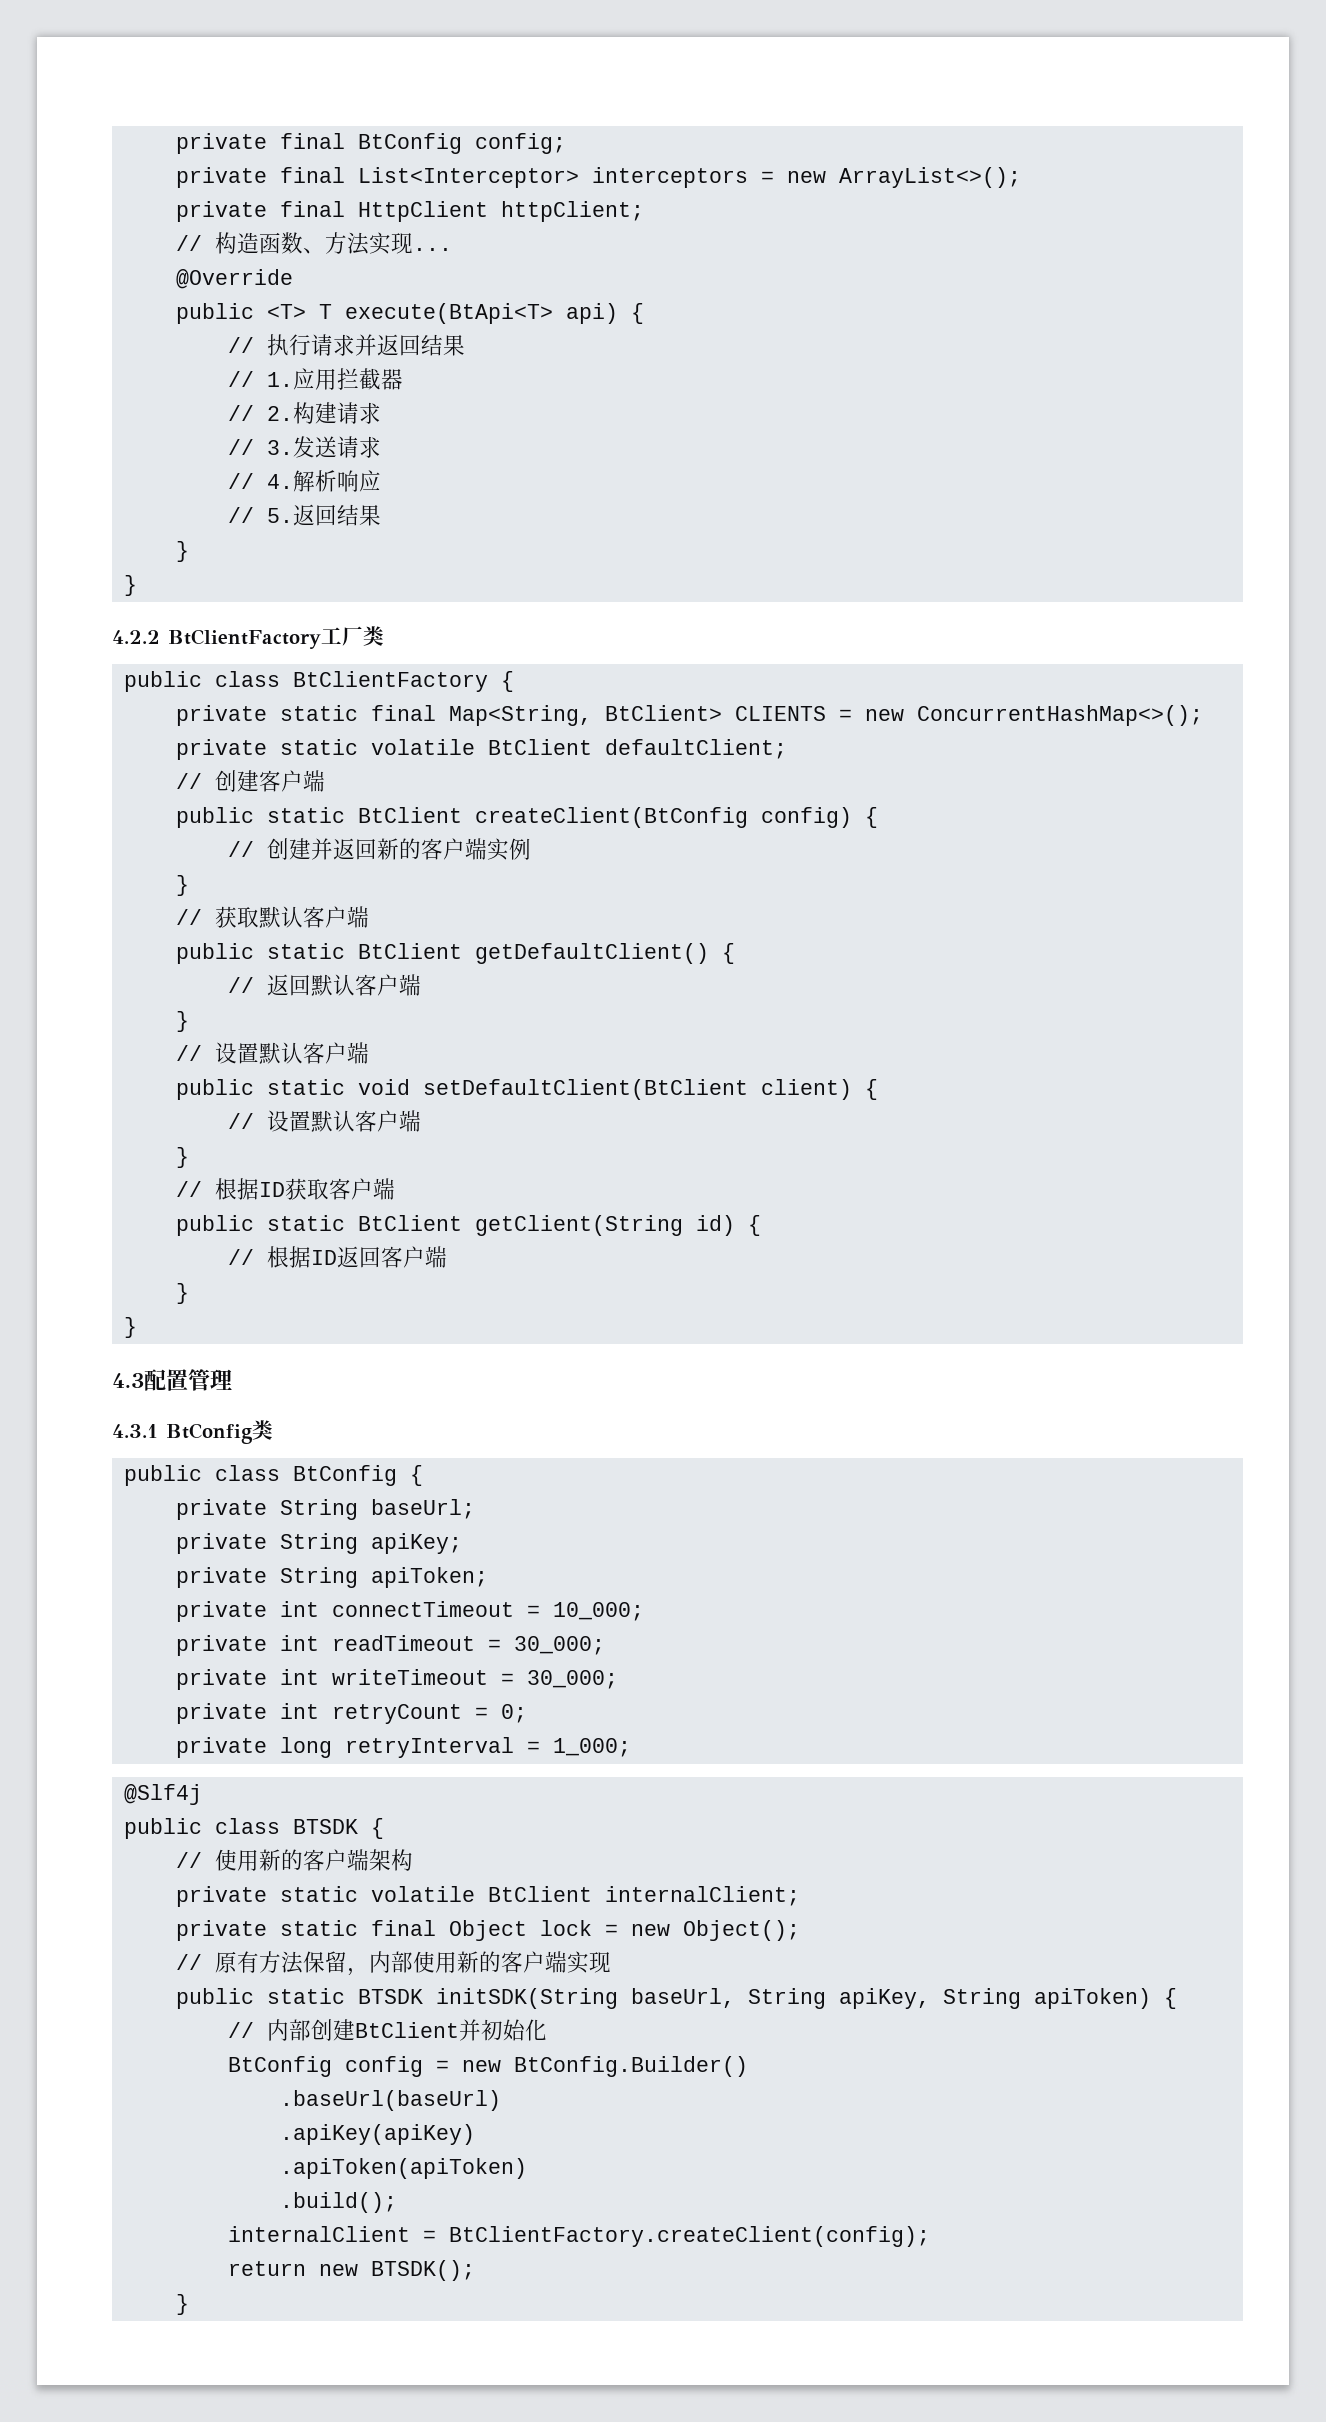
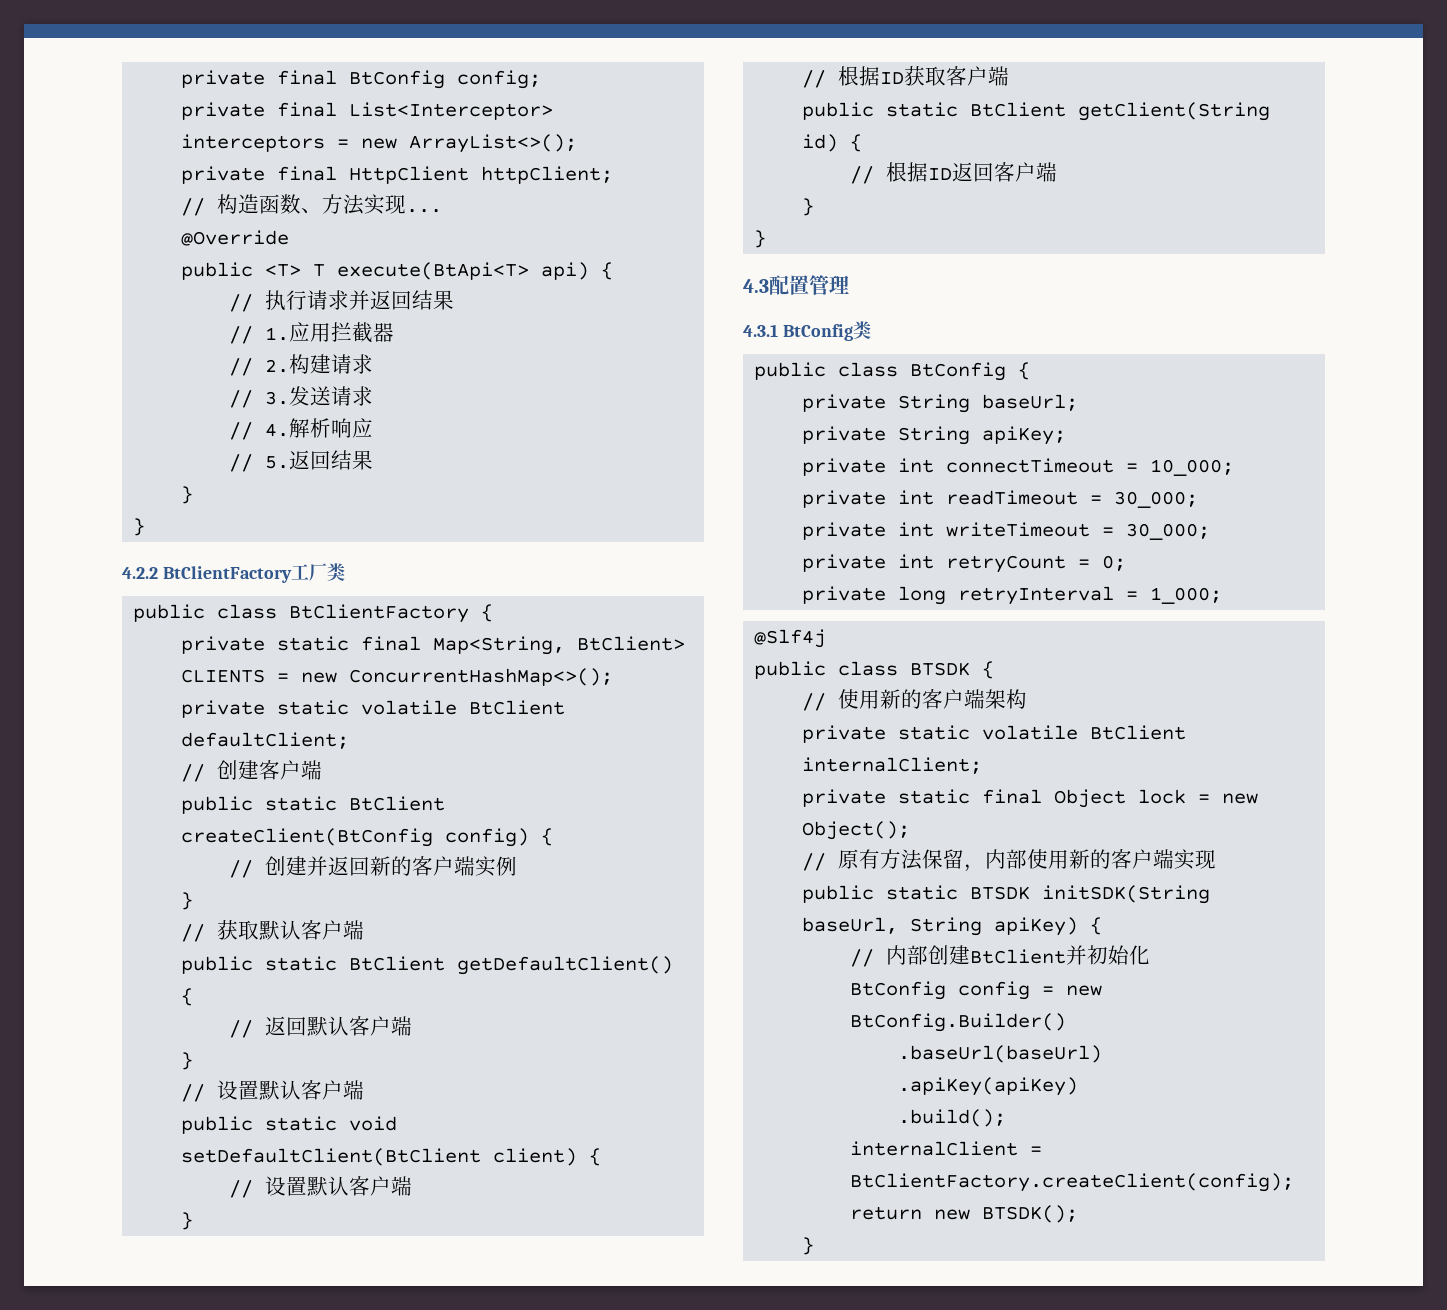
[176,1567,489,1588] // private String apiToken; -> (1066, 435) none
[839,1988,1152,2009] apiKey, String apiToken) -> [993,917,1078,936] apiKey)
[280,2158,528,2179] // .apiToken(apiToken) -> (1078, 1086) none

